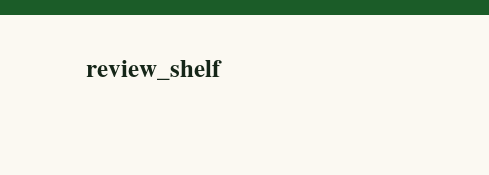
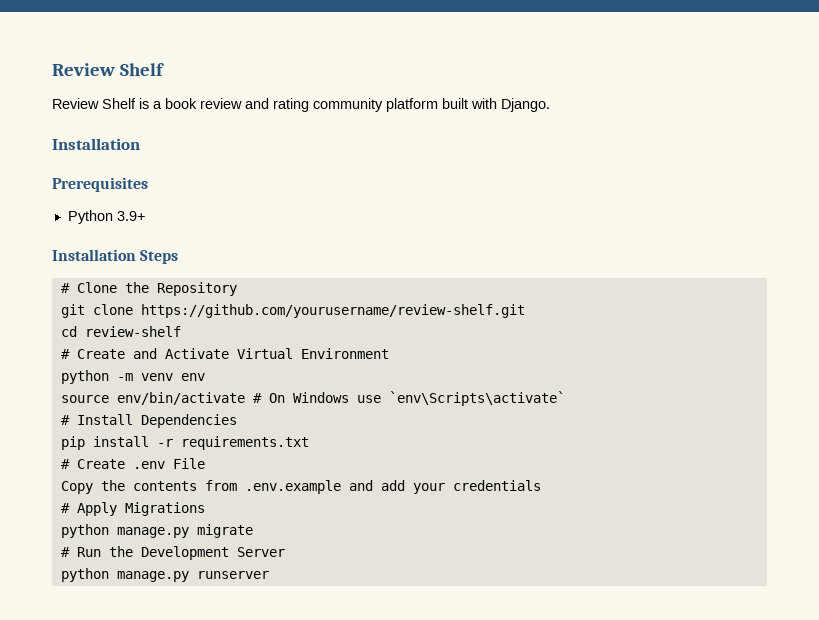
[86,60,222,80] review_shelf -> [52,63,164,76] [52,98,550,112] [52,138,140,150] [52,177,148,192] [67,210,145,224] [52,249,179,264] [60,282,237,296] [60,304,525,318] [60,326,181,337] [60,348,389,359] [60,370,205,384] [60,391,565,406] [60,414,237,428] [60,436,309,450] [60,458,205,469] [60,480,541,494] [60,502,205,516] [60,524,253,538] [60,546,285,560] [60,568,269,582] Review Shelf // Review Shelf is a book review and rating community platform built with Django. // Installation // Prerequisites // Python 3.9+ // Installation Steps // # Clone the Repository // git clone https://github.com/yourusername/review-shelf.git // cd review-shelf // # Create and Activate Virtual Environment // python -m venv env // source env/bin/activate # On Windows use `env\Scripts\activate` // # Install Dependencies // pip install -r requirements.txt // # Create .env File // Copy the contents from .env.example and add your credentials // # Apply Migrations // python manage.py migrate // # Run the Development Server // python manage.py runserver

